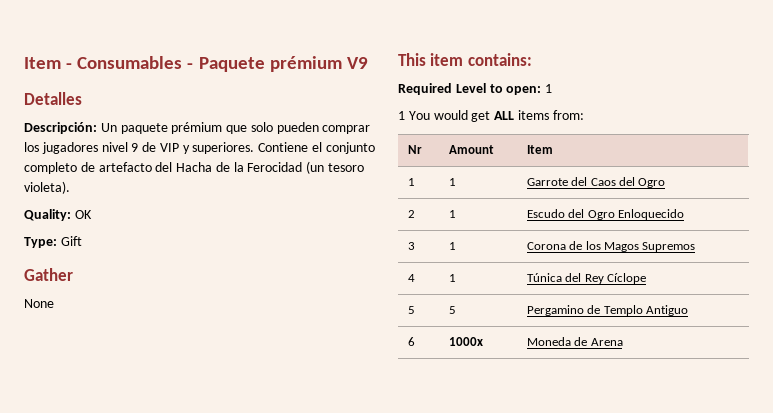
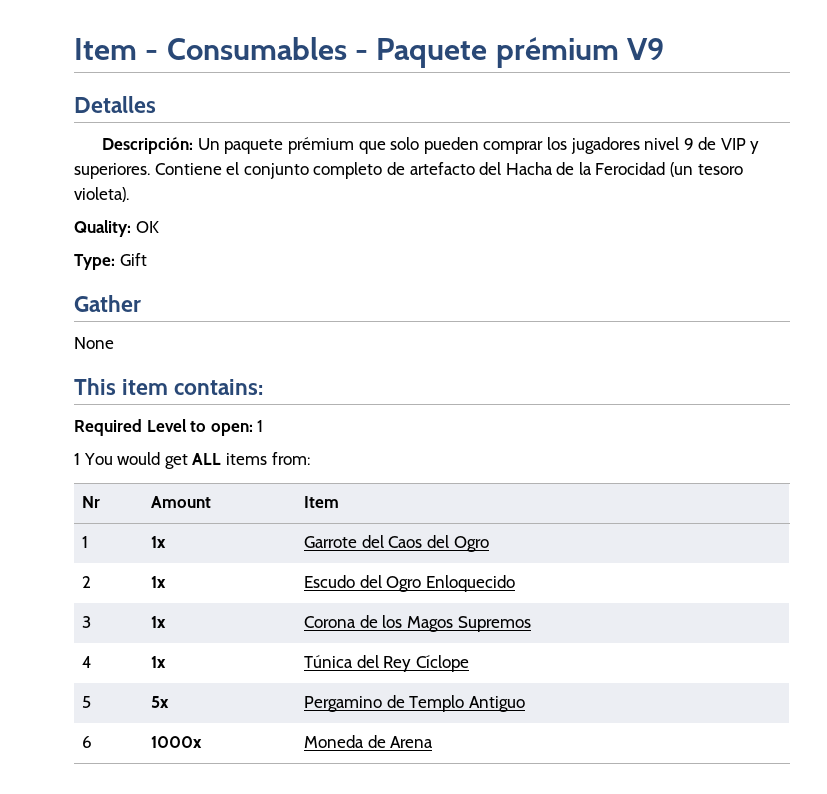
[448,178,456,186] 1 -> [151,536,167,548] 1x
[448,210,456,218] 1 -> [151,576,167,588] 1x
[448,242,456,250] 1 -> [151,616,167,628] 1x
[448,274,456,282] 1 -> [151,656,167,668] 1x
[448,306,456,314] 5 -> [151,696,170,708] 5x

